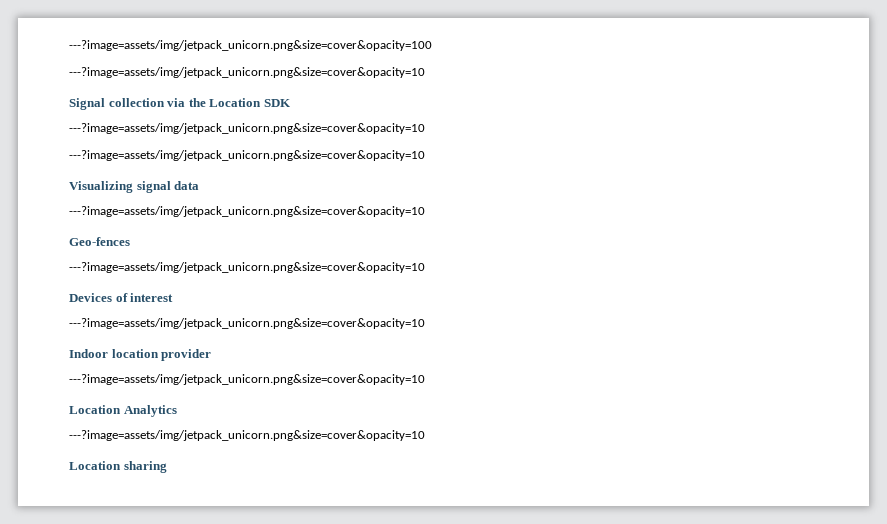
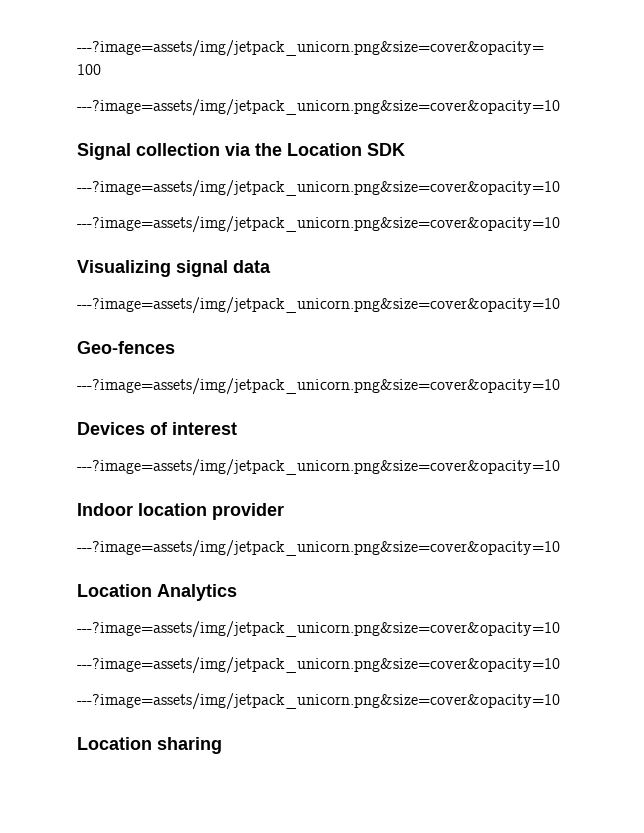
(425, 435) none -> [77,657,560,674] [77,693,560,710] // ---?image=assets/img/jetpack_unicorn.png&size=cover&opacity=10 // ---?image=assets/img/jetpack_unicorn.png&size=cover&opacity=10

